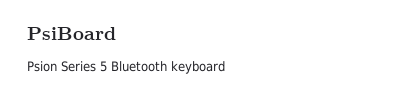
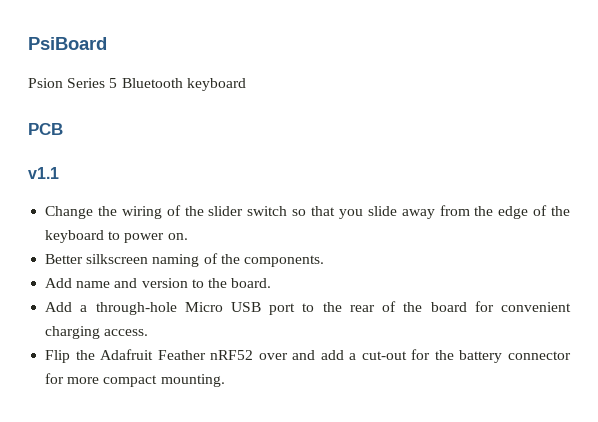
(225, 67) none -> [28,123,63,135] [28,167,59,179] [45,205,570,219] [45,230,188,243] [45,253,324,267] [45,278,272,288] [45,301,571,315] [45,326,149,339] [45,349,572,363] [45,373,225,387] // PCB // v1.1 // Change the wiring of the slider switch so that you slide away from the edge of the keyboard to power on. // Better silkscreen naming of the components. // Add name and version to the board. // Add a through-hole Micro USB port to the rear of the board for convenient charging access. // Flip the Adafruit Feather nRF52 over and add a cut-out for the battery connector for more compact mounting.

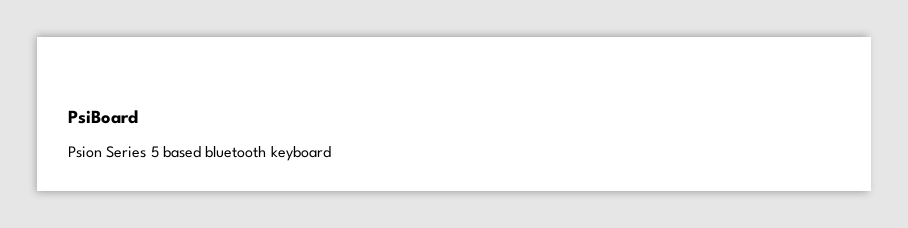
[121,78,246,91] [28,123,63,135] [28,167,59,179] [45,205,570,219] [45,230,188,243] [45,253,324,267] [45,278,272,288] [45,301,571,315] [45,326,149,339] [45,349,572,363] [45,373,225,387] Bluetooth keyboard // PCB // v1.1 // Change the wiring of the slider switch so that you slide away from the edge of the keyboard to power on. // Better silkscreen naming of the components. // Add name and version to the board. // Add a through-hole Micro USB port to the rear of the board for convenient charging access. // Flip the Adafruit Feather nRF52 over and add a cut-out for the battery connector for more compact mounting. -> [162,146,331,161] based bluetooth keyboard

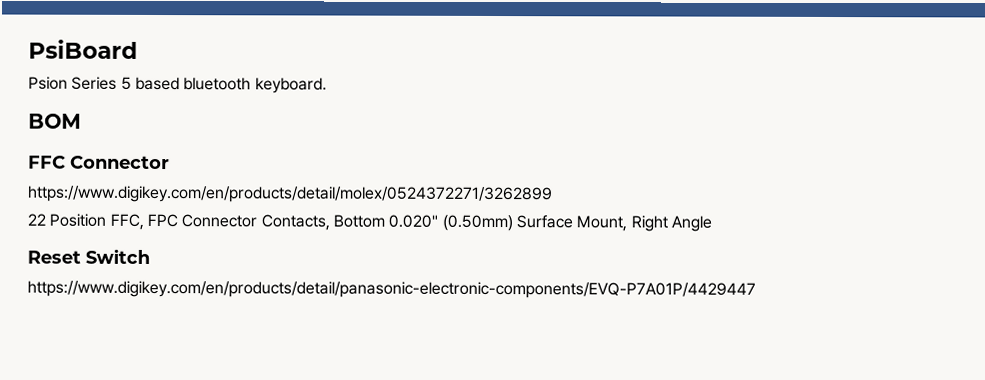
[270,146,331,161] keyboard -> [254,77,327,94] [28,113,82,129] [28,155,170,170] [27,185,553,204] [27,213,712,232] [27,248,150,264] [27,280,756,299] keyboard. // BOM // FFC Connector // https://www.digikey.com/en/products/detail/molex/0524372271/3262899 // 22 Position FFC, FPC Connector Contacts, Bottom 0.020" (0.50mm) Surface Mount, Right Angle // Reset Switch // https://www.digikey.com/en/products/detail/panasonic-electronic-components/EVQ-P7A01P/4429447

